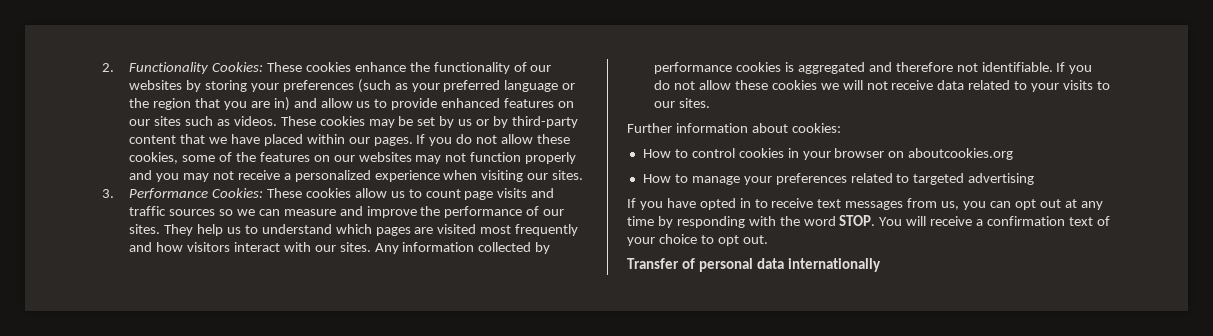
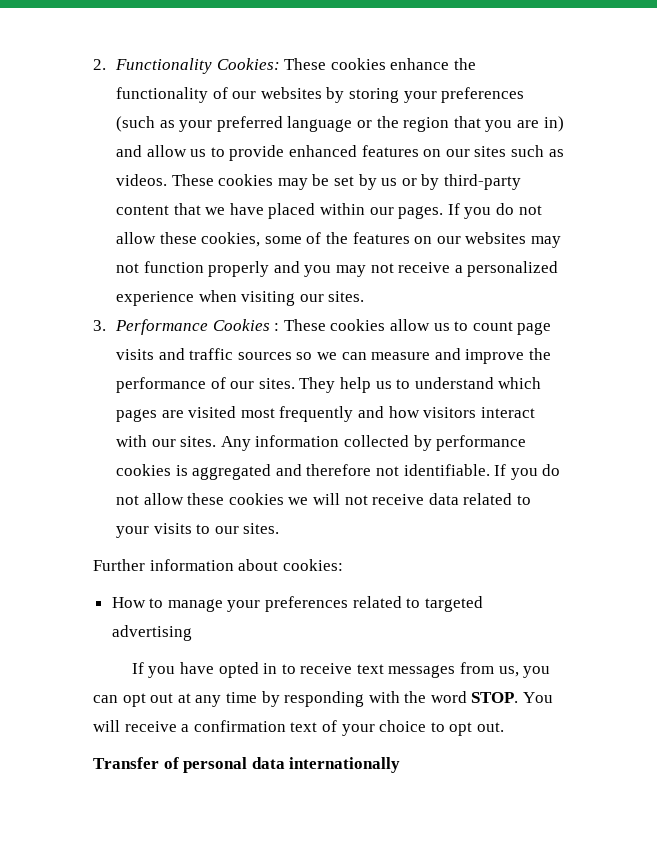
[212,188,264,198] Cookies: -> [212,319,280,331] Cookies :
[642,148,1014,160] // How to control cookies in your browser on aboutcookies.org -> (343, 565) none

